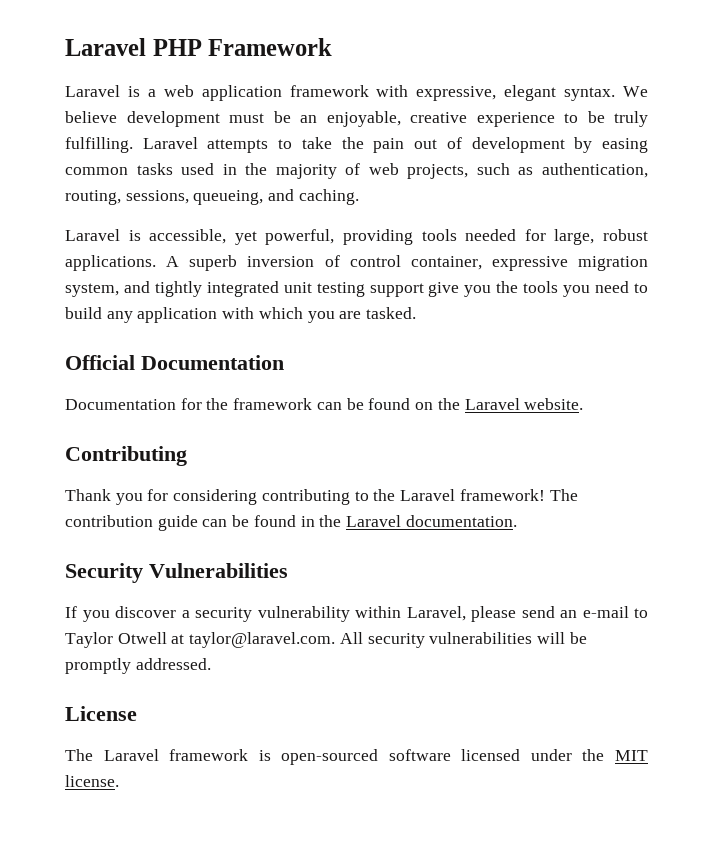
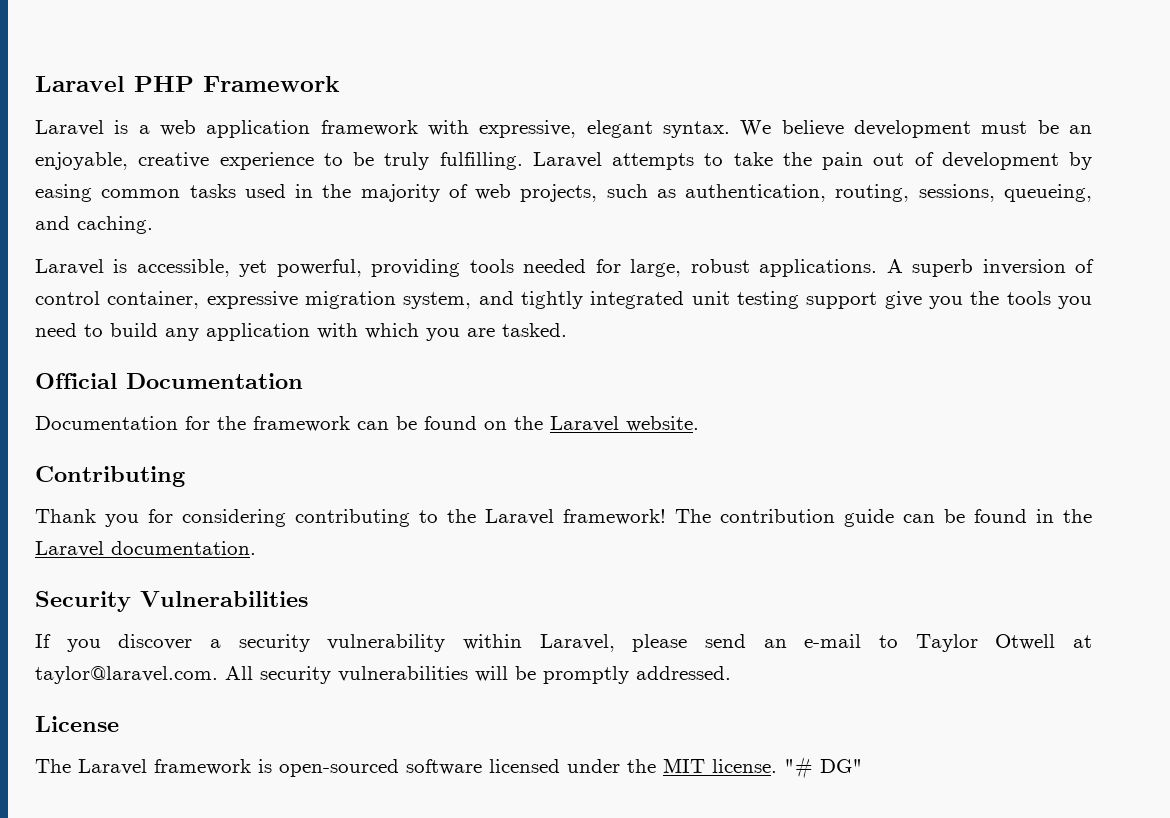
(119, 781) none -> [784,756,863,779] "# DG"

